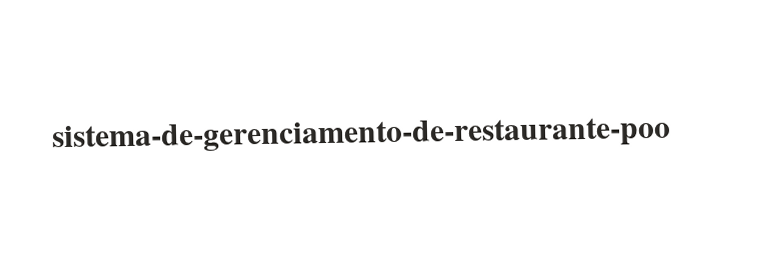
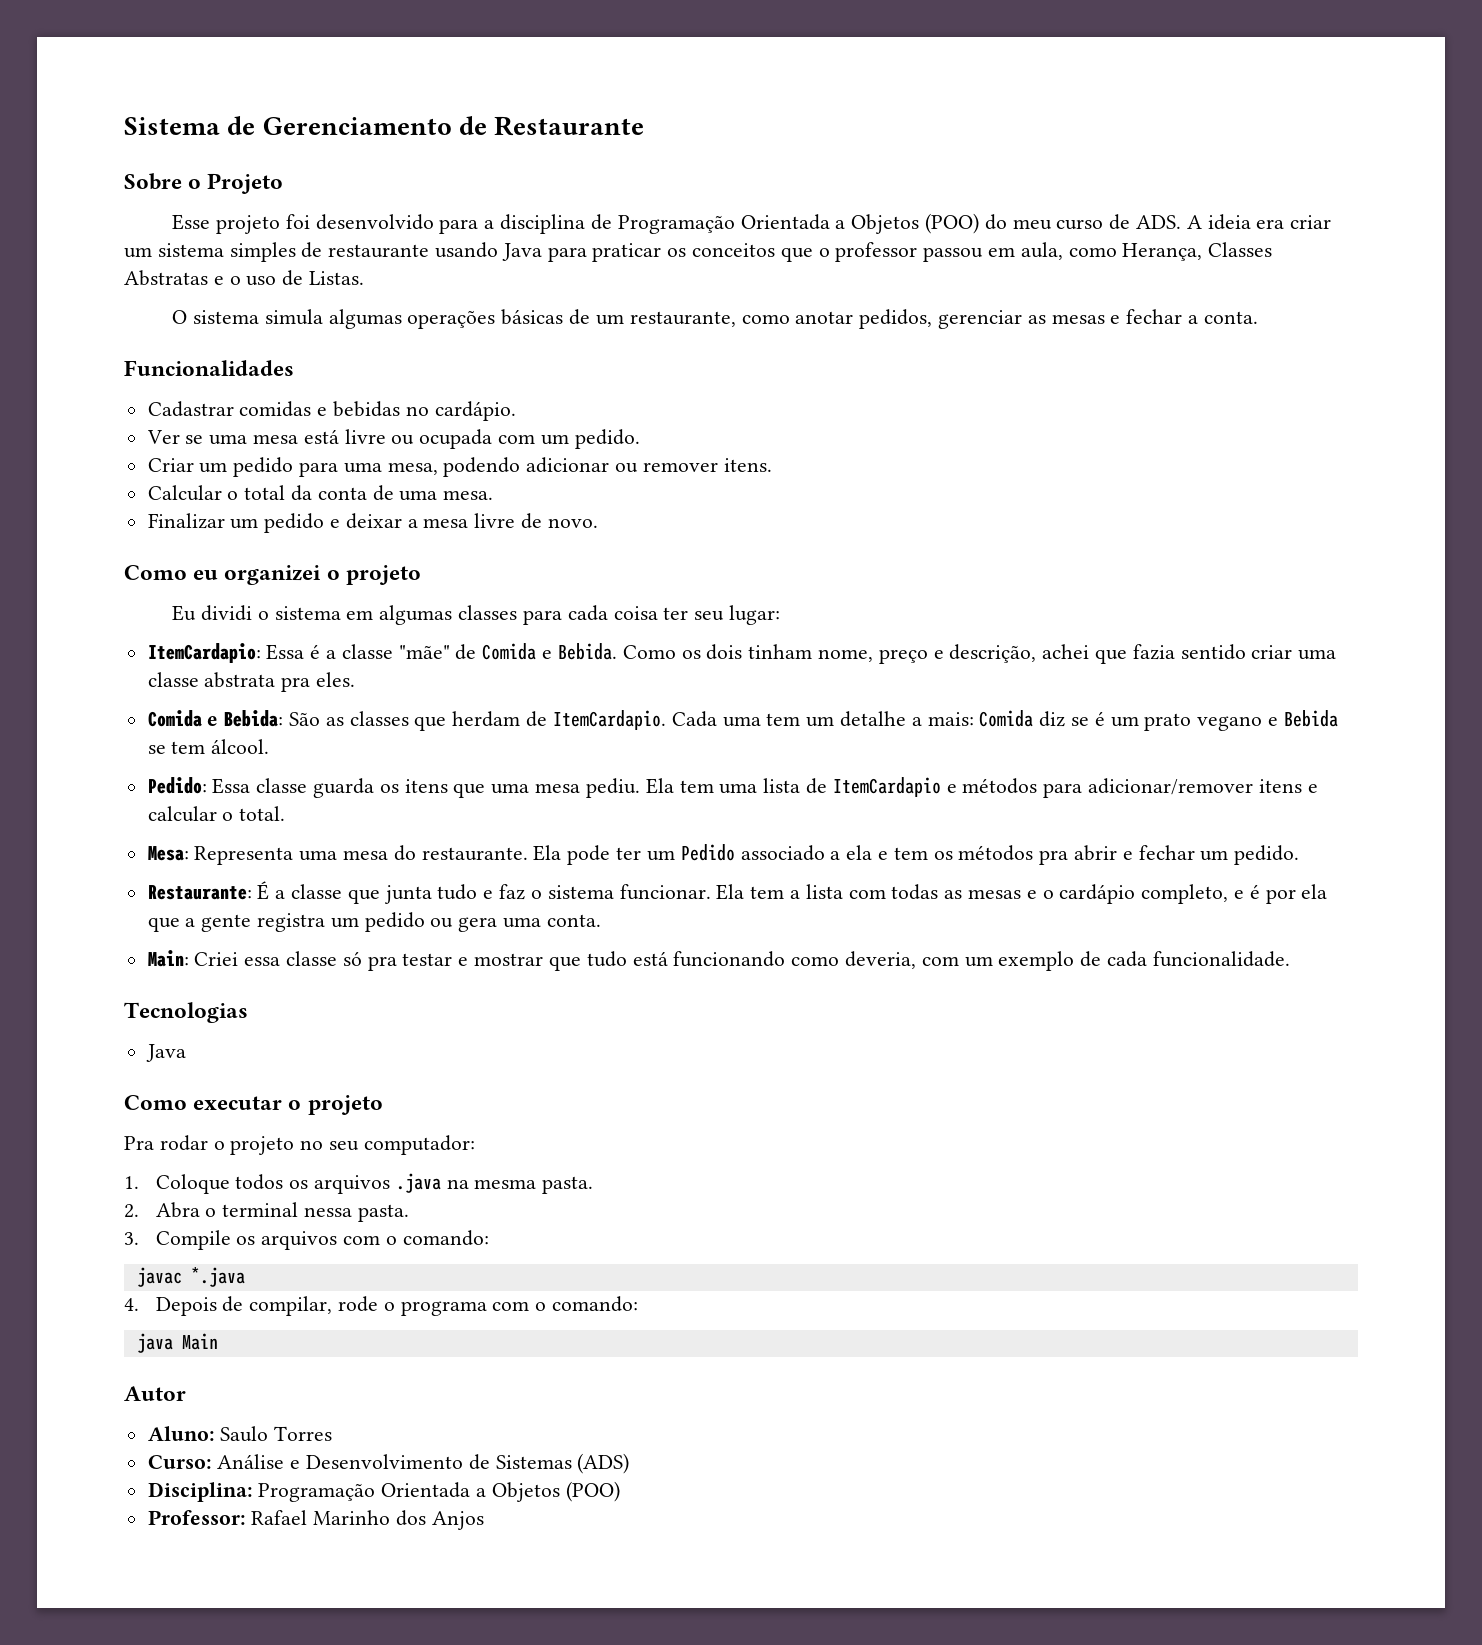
[51,116,671,155] sistema-de-gerenciamento-de-restaurante-poo -> [124,116,645,136] [124,173,284,194] [172,213,1332,234] [124,242,1273,262] [124,270,365,286] [172,309,1258,329] [124,360,294,376] [147,401,516,421] [146,429,640,449] [147,457,772,477] [147,485,494,501] [147,513,598,533] [124,565,421,585] [172,605,780,625] [147,643,1337,664] [147,672,356,692] [147,710,1338,731] [147,739,270,754] [147,777,1318,798] [147,806,286,822] [147,844,1300,865] [147,881,1328,904] [147,912,601,932] [147,950,1290,971] [124,1002,248,1023] [145,1044,186,1062] [124,1095,383,1115] [124,1135,475,1155] [124,1173,594,1194] [124,1202,409,1222] [124,1230,489,1250] [136,1267,245,1287] [124,1296,639,1316] [136,1333,218,1353] [124,1386,186,1401] [147,1426,333,1442] [147,1453,630,1474] [147,1481,620,1502] [147,1510,484,1530] Sistema de Gerenciamento de Restaurante // Sobre o Projeto // Esse projeto foi desenvolvido para a disciplina de Programação Orientada a Objetos (POO) do meu curso de ADS. A ideia era criar um sistema simples de restaurante usando Java para praticar os conceitos que o professor passou em aula, como Herança, Classes Abstratas e o uso de Listas. // O sistema simula algumas operações básicas de um restaurante, como anotar pedidos, gerenciar as mesas e fechar a conta. // Funcionalidades // Cadastrar comidas e bebidas no cardápio. // Ver se uma mesa está livre ou ocupada com um pedido. // Criar um pedido para uma mesa, podendo adicionar ou remover itens. // Calcular o total da conta de uma mesa. // Finalizar um pedido e deixar a mesa livre de novo. // Como eu organizei o projeto // Eu dividi o sistema em algumas classes para cada coisa ter seu lugar: // ItemCardapio: Essa é a classe "mãe" de Comida e Bebida. Como os dois tinham nome, preço e descrição, achei que fazia sentido criar uma classe abstrata pra eles. // Comida e Bebida: São as classes que herdam de ItemCardapio. Cada uma tem um detalhe a mais: Comida diz se é um prato vegano e Bebida se tem álcool. // Pedido: Essa classe guarda os itens que uma mesa pediu. Ela tem uma lista de ItemCardapio e métodos para adicionar/remover itens e calcular o total. // Mesa: Representa uma mesa do restaurante. Ela pode ter um Pedido associado a ela e tem os métodos pra abrir e fechar um pedido. // Restaurante: É a classe que junta tudo e faz o sistema funcionar. Ela tem a lista com todas as mesas e o cardápio completo, e é por ela que a gente registra um pedido ou gera uma conta. // Main: Criei essa classe só pra testar e mostrar que tudo está funcionando como deveria, com um exemplo de cada funcionalidade. // Tecnologias // Java // Como executar o projeto // Pra rodar o projeto no seu computador: // 1. Coloque todos os arquivos .java na mesma pasta. // 2. Abra o terminal nessa pasta. // 3. Compile os arquivos com o comando: // javac *.java // 4. Depois de compilar, rode o programa com o comando: // java Main // Autor // Aluno: Saulo Torres // Curso: Análise e Desenvolvimento de Sistemas (ADS) // Disciplina: Programação Orientada a Objetos (POO) // Professor: Rafael Marinho dos Anjos

